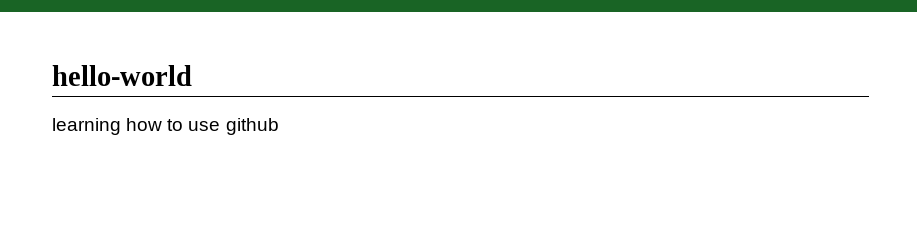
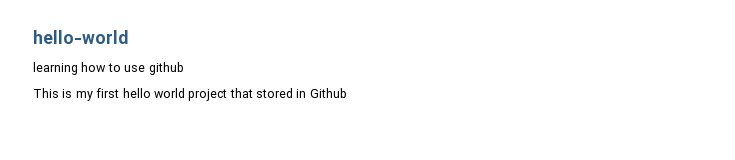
(279, 126) none -> [33,88,347,101] // This is my first hello world project that stored in Github

